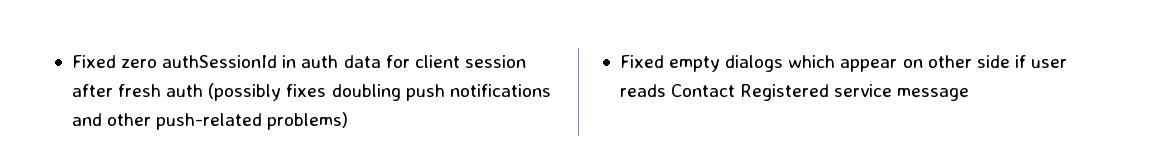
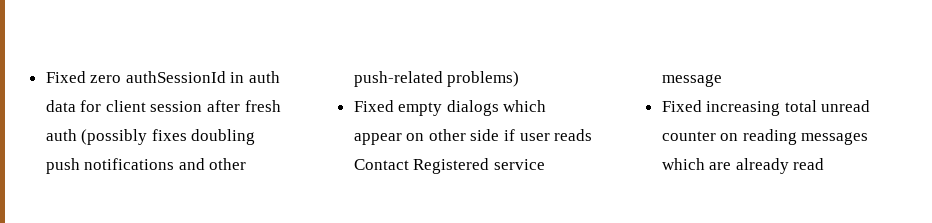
(970, 94) none -> [661,100,871,116] [661,129,869,145] [661,158,825,174] // Fixed increasing total unread counter on reading messages which are already read

